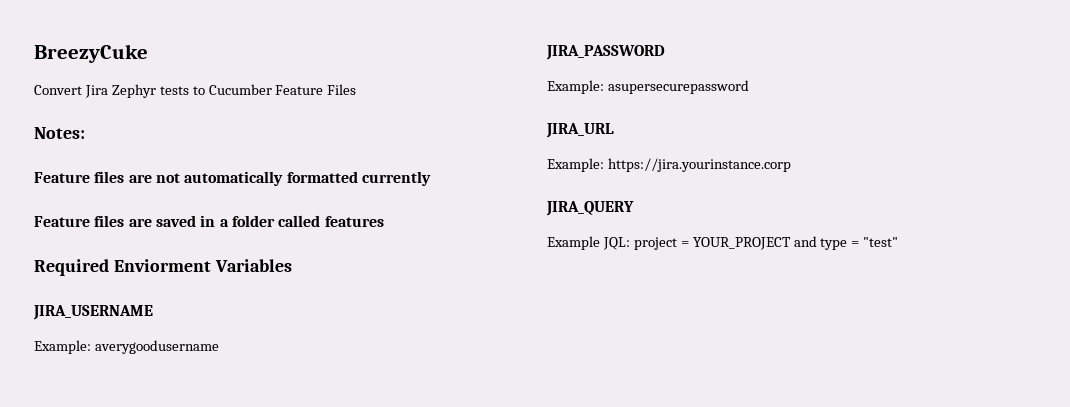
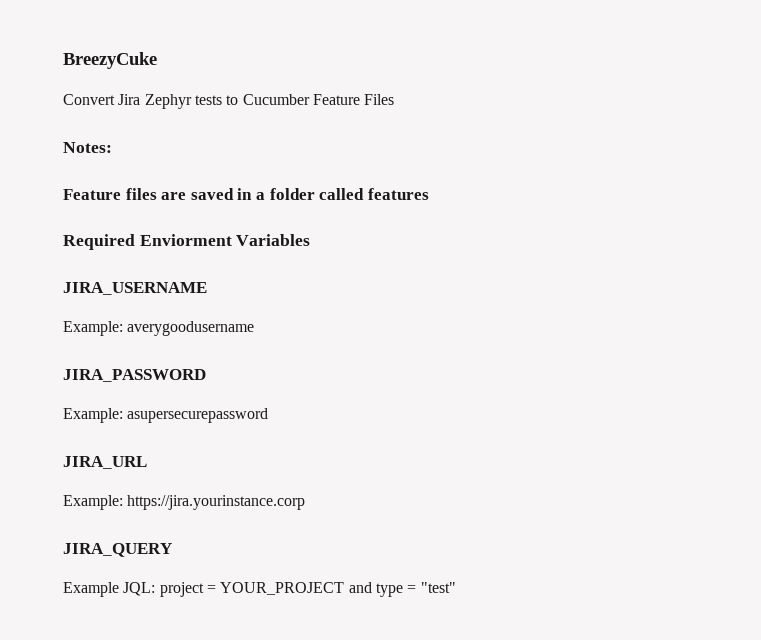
[34,171,431,186] // Feature files are not automatically formatted currently -> (112, 147) none

